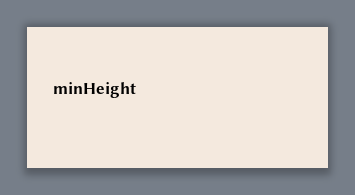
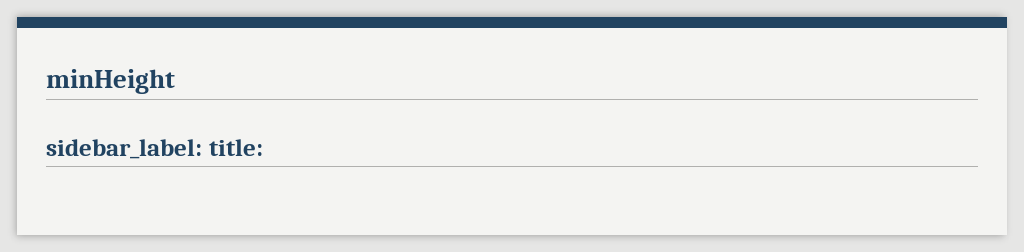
(136, 90) none -> [46,139,263,159] // sidebar_label: title:

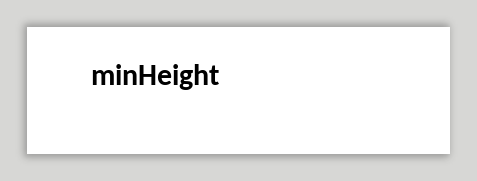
[46,139,263,159] // sidebar_label: title: -> (219, 77) none

